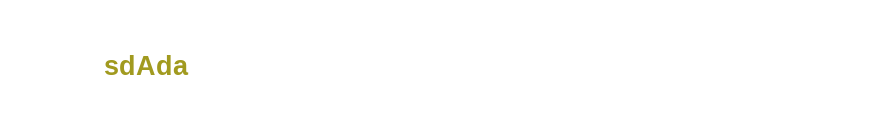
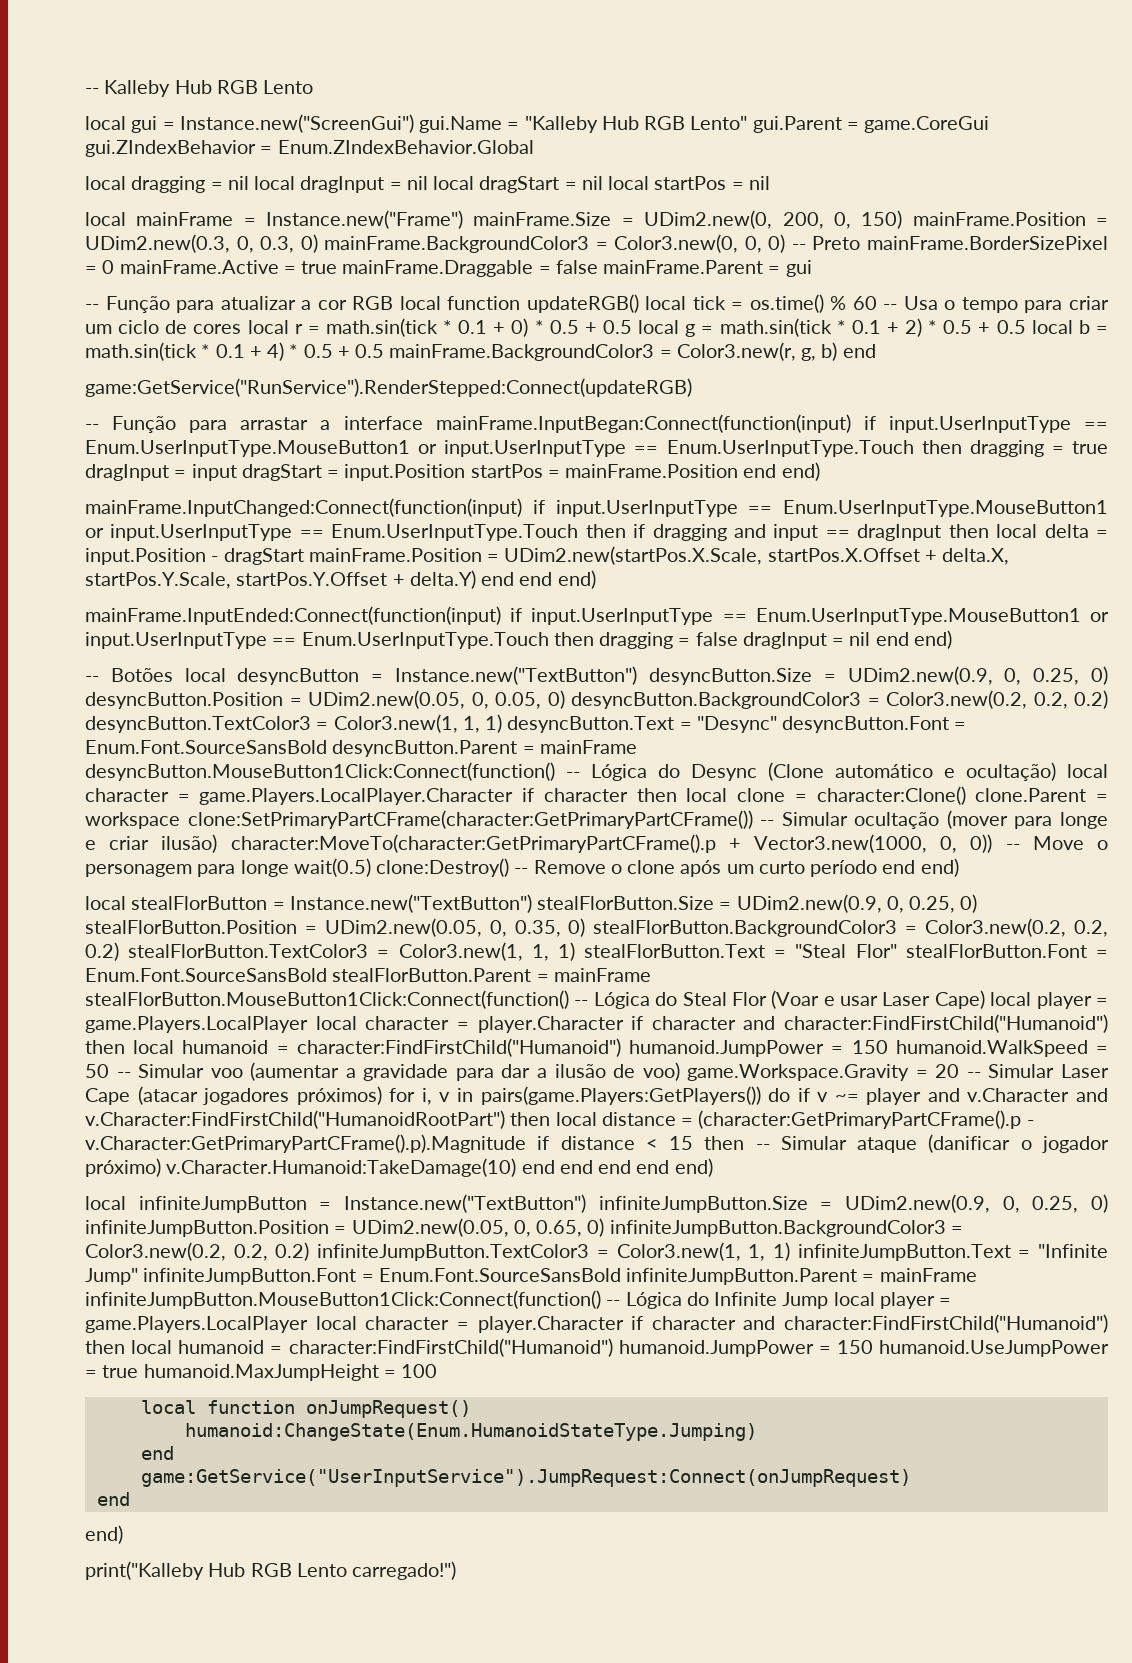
[104,55,189,75] sdAda -> [85,80,314,97] [85,114,990,133] [85,140,534,157] [85,176,770,193] [85,210,1108,229] [85,234,1108,253] [85,260,812,277] [85,294,1109,313] [85,318,1108,337] [85,342,876,361] [85,378,692,397] [85,414,1108,433] [85,440,1108,457] [85,462,820,481] [85,498,1108,517] [85,524,1108,541] [85,546,1010,565] [85,570,596,589] [85,606,1109,625] [85,630,952,649] [85,666,1109,685] [85,690,1108,709] [85,714,967,733] [85,740,637,757] [85,762,1108,781] [85,786,1109,805] [85,810,1108,829] [85,834,1109,853] [85,858,959,877] [85,894,978,913] [85,918,1109,937] [85,942,1108,961] [85,968,651,982] [85,990,1108,1009] [85,1014,1108,1033] [85,1038,1108,1057] [85,1062,1109,1081] [85,1086,1108,1105] [85,1110,1034,1129] [85,1134,1109,1153] [85,1158,713,1177] [85,1194,1108,1213] [85,1218,963,1237] [85,1242,1109,1261] [85,1268,977,1285] [85,1290,952,1309] [85,1314,1108,1333] [85,1338,1109,1357] [85,1364,438,1381] [140,1400,471,1418] [184,1423,757,1441] [140,1446,174,1460] [140,1469,911,1487] [96,1492,130,1506] [85,1525,123,1544] [85,1561,457,1580] -- Kalleby Hub RGB Lento // local gui = Instance.new("ScreenGui") gui.Name = "Kalleby Hub RGB Lento" gui.Parent = game.CoreGui gui.ZIndexBehavior = Enum.ZIndexBehavior.Global // local dragging = nil local dragInput = nil local dragStart = nil local startPos = nil // local mainFrame = Instance.new("Frame") mainFrame.Size = UDim2.new(0, 200, 0, 150) mainFrame.Position = UDim2.new(0.3, 0, 0.3, 0) mainFrame.BackgroundColor3 = Color3.new(0, 0, 0) -- Preto mainFrame.BorderSizePixel = 0 mainFrame.Active = true mainFrame.Draggable = false mainFrame.Parent = gui // -- Função para atualizar a cor RGB local function updateRGB() local tick = os.time() % 60 -- Usa o tempo para criar um ciclo de cores local r = math.sin(tick * 0.1 + 0) * 0.5 + 0.5 local g = math.sin(tick * 0.1 + 2) * 0.5 + 0.5 local b = math.sin(tick * 0.1 + 4) * 0.5 + 0.5 mainFrame.BackgroundColor3 = Color3.new(r, g, b) end // game:GetService("RunService").RenderStepped:Connect(updateRGB) // -- Função para arrastar a interface mainFrame.InputBegan:Connect(function(input) if input.UserInputType == Enum.UserInputType.MouseButton1 or input.UserInputType == Enum.UserInputType.Touch then dragging = true dragInput = input dragStart = input.Position startPos = mainFrame.Position end end) // mainFrame.InputChanged:Connect(function(input) if input.UserInputType == Enum.UserInputType.MouseButton1 or input.UserInputType == Enum.UserInputType.Touch then if dragging and input == dragInput then local delta = input.Position - dragStart mainFrame.Position = UDim2.new(startPos.X.Scale, startPos.X.Offset + delta.X, startPos.Y.Scale, startPos.Y.Offset + delta.Y) end end end) // mainFrame.InputEnded:Connect(function(input) if input.UserInputType == Enum.UserInputType.MouseButton1 or input.UserInputType == Enum.UserInputType.Touch then dragging = false dragInput = nil end end) // -- Botões local desyncButton = Instance.new("TextButton") desyncButton.Size = UDim2.new(0.9, 0, 0.25, 0) desyncButton.Position = UDim2.new(0.05, 0, 0.05, 0) desyncButton.BackgroundColor3 = Color3.new(0.2, 0.2, 0.2) desyncButton.TextColor3 = Color3.new(1, 1, 1) desyncButton.Text = "Desync" desyncButton.Font = Enum.Font.SourceSansBold desyncButton.Parent = mainFrame desyncButton.MouseButton1Click:Connect(function() -- Lógica do Desync (Clone automático e ocultação) local character = game.Players.LocalPlayer.Character if character then local clone = character:Clone() clone.Parent = workspace clone:SetPrimaryPartCFrame(character:GetPrimaryPartCFrame()) -- Simular ocultação (mover para longe e criar ilusão) character:MoveTo(character:GetPrimaryPartCFrame().p + Vector3.new(1000, 0, 0)) -- Move o personagem para longe wait(0.5) clone:Destroy() -- Remove o clone após um curto período end end) // local stealFlorButton = Instance.new("TextButton") stealFlorButton.Size = UDim2.new(0.9, 0, 0.25, 0) stealFlorButton.Position = UDim2.new(0.05, 0, 0.35, 0) stealFlorButton.BackgroundColor3 = Color3.new(0.2, 0.2, 0.2) stealFlorButton.TextColor3 = Color3.new(1, 1, 1) stealFlorButton.Text = "Steal Flor" stealFlorButton.Font = Enum.Font.SourceSansBold stealFlorButton.Parent = mainFrame stealFlorButton.MouseButton1Click:Connect(function() -- Lógica do Steal Flor (Voar e usar Laser Cape) local player = game.Players.LocalPlayer local character = player.Character if character and character:FindFirstChild("Humanoid") then local humanoid = character:FindFirstChild("Humanoid") humanoid.JumpPower = 150 humanoid.WalkSpeed = 50 -- Simular voo (aumentar a gravidade para dar a ilusão de voo) game.Workspace.Gravity = 20 -- Simular Laser Cape (atacar jogadores próximos) for i, v in pairs(game.Players:GetPlayers()) do if v ~= player and v.Character and v.Character:FindFirstChild("HumanoidRootPart") then local distance = (character:GetPrimaryPartCFrame().p - v.Character:GetPrimaryPartCFrame().p).Magnitude if distance < 15 then -- Simular ataque (danificar o jogador próximo) v.Character.Humanoid:TakeDamage(10) end end end end end) // local infiniteJumpButton = Instance.new("TextButton") infiniteJumpButton.Size = UDim2.new(0.9, 0, 0.25, 0) infiniteJumpButton.Position = UDim2.new(0.05, 0, 0.65, 0) infiniteJumpButton.BackgroundColor3 = Color3.new(0.2, 0.2, 0.2) infiniteJumpButton.TextColor3 = Color3.new(1, 1, 1) infiniteJumpButton.Text = "Infinite Jump" infiniteJumpButton.Font = Enum.Font.SourceSansBold infiniteJumpButton.Parent = mainFrame infiniteJumpButton.MouseButton1Click:Connect(function() -- Lógica do Infinite Jump local player = game.Players.LocalPlayer local character = player.Character if character and character:FindFirstChild("Humanoid") then local humanoid = character:FindFirstChild("Humanoid") humanoid.JumpPower = 150 humanoid.UseJumpPower = true humanoid.MaxJumpHeight = 100 // local function onJumpRequest() // humanoid:ChangeState(Enum.HumanoidStateType.Jumping) // end // game:GetService("UserInputService").JumpRequest:Connect(onJumpRequest) // end // end) // print("Kalleby Hub RGB Lento carregado!")

